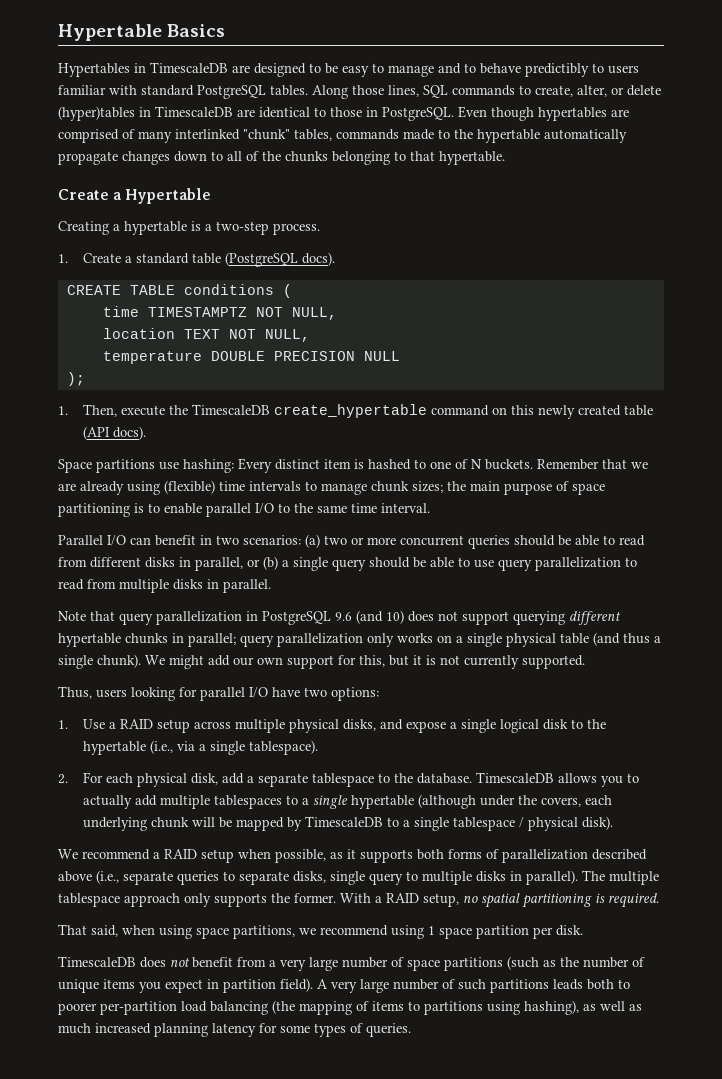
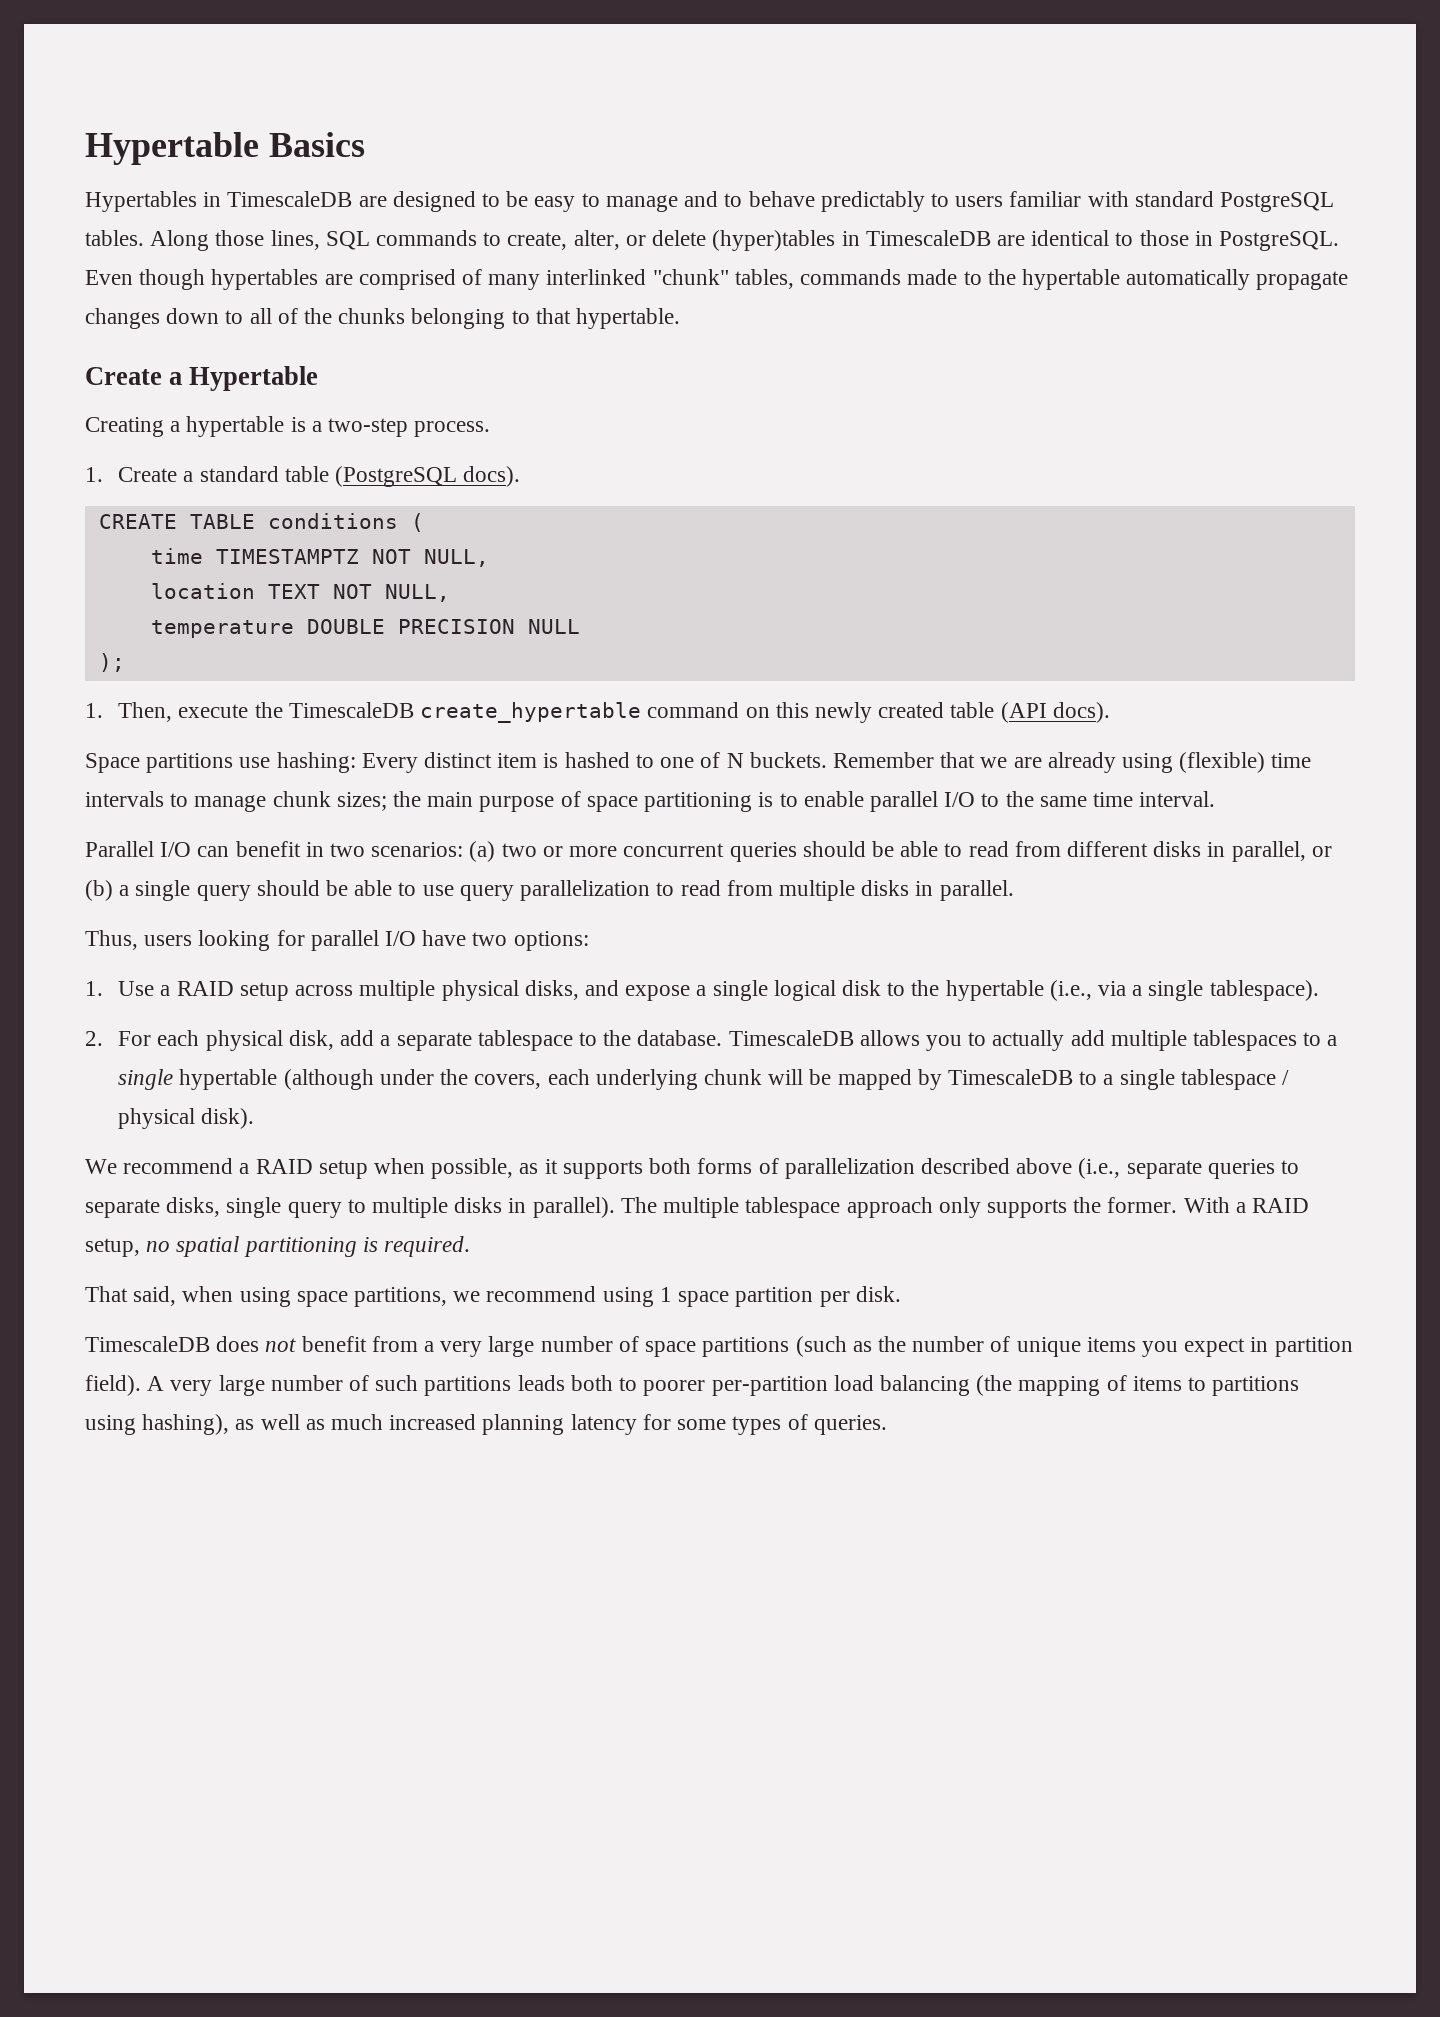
[525,63,589,77] predictibly -> [820,191,925,212] predictably
[58,610,621,625] [58,632,661,647] [58,654,585,669] // Note that query parallelization in PostgreSQL 9.6 (and 10) does not support querying different hypertable chunks in parallel; query parallelization only works on a single physical table (and thus a single chunk). We might add our own support for this, but it is not currently supported. -> (1014, 890) none

